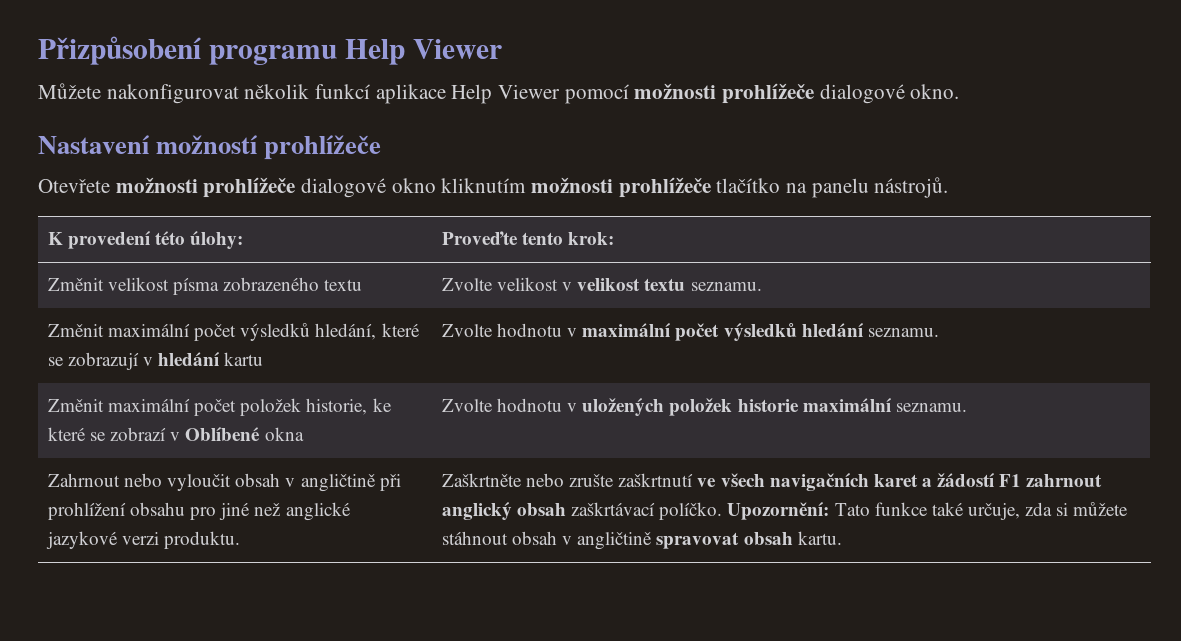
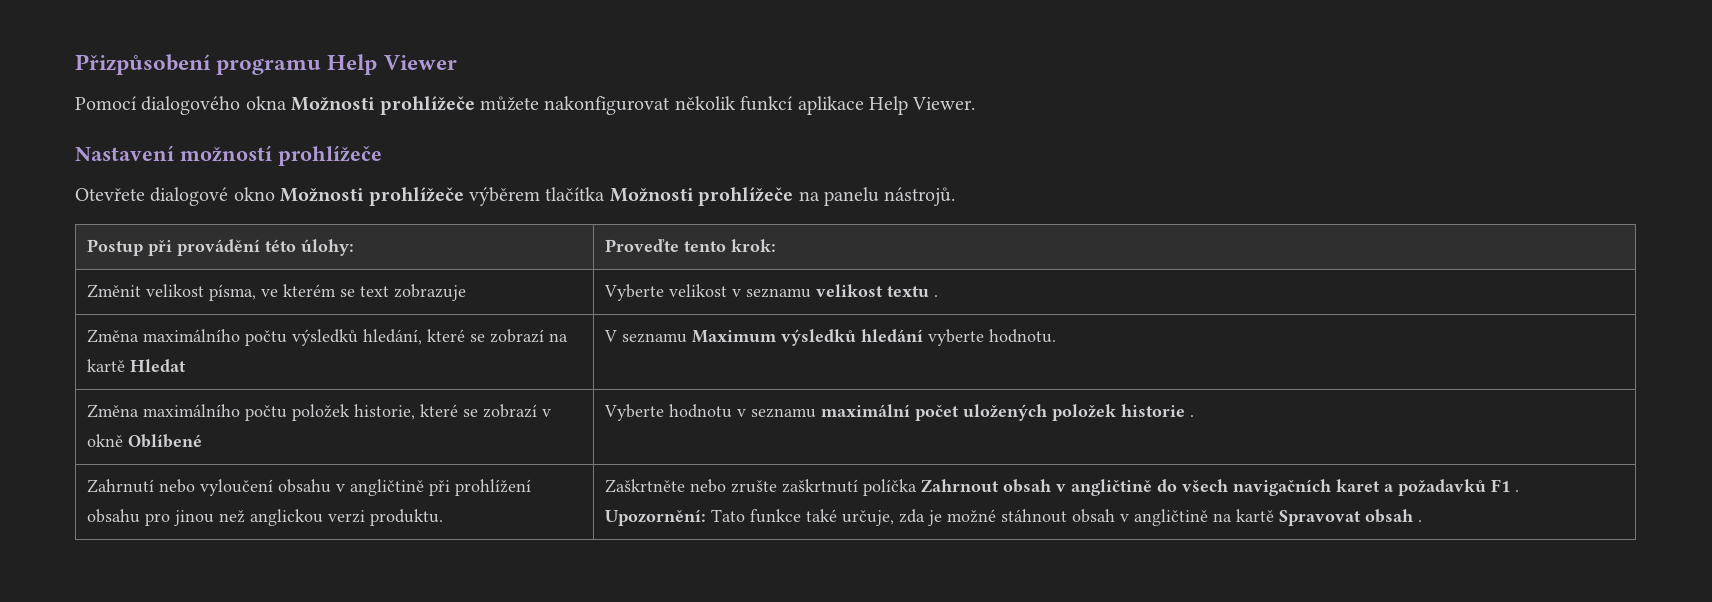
[38,83,101,99] Můžete -> [75,96,539,115] Pomocí dialogového okna Možnosti prohlížeče můžete
[498,83,960,104] [38,135,382,160] [38,177,781,198] Viewer pomocí možnosti prohlížeče dialogové okno. // Nastavení možností prohlížeče // Otevřete možnosti prohlížeče dialogové okno kliknutím možnosti prohlížeče tlačítko -> [912,97,976,110] [75,145,382,166] [75,187,794,206] Viewer. // Nastavení možností prohlížeče // Otevřete dialogové okno Možnosti prohlížeče výběrem tlačítka Možnosti prohlížeče
[47,231,151,249] K provedení -> [86,239,260,256] Postup při provádění
[173,277,363,295] [441,278,493,291] písma zobrazeného textu | Zvolte -> [208,284,466,301] [603,284,664,301] písma, ve kterém se text zobrazuje | Vyberte
(573, 286) none -> [745,288,811,298] seznamu
[690,282,762,291] [47,323,420,341] [47,352,264,370] [441,323,939,341] [47,399,237,416] seznamu. // Změnit maximální počet výsledků hledání, které se zobrazují v hledání kartu | Zvolte hodnotu v maximální počet výsledků hledání seznamu. // Změnit maximální počet -> [933,295,938,297] [86,329,568,346] [86,359,186,372] [603,329,1056,346] [86,404,287,421] . // Změna maximálního počtu výsledků hledání, které se zobrazí na kartě Hledat | V seznamu Maximum výsledků hledání vyberte hodnotu. // Změna maximálního počtu
[372,398,392,412] ke -> (415, 412) none
(181, 436) none -> [86,434,123,447] okně
[264,427,304,441] [441,398,967,416] [47,473,281,491] okna | Zvolte hodnotu v uložených položek historie maximální seznamu. // Zahrnout nebo vyloučit obsah -> [603,404,1194,421] [86,479,331,496] | Vyberte hodnotu v seznamu maximální počet uložených položek historie . // Zahrnutí nebo vyloučení obsahu
[219,502,351,521] [45,531,118,549] jiné než anglické jazykové -> [173,509,323,526] jinou než anglickou
[697,473,1103,491] [441,502,723,520] ve všech navigačních karet a žádostí F1 zahrnout anglický obsah zaškrtávací políčko. -> [862,479,1519,496] políčka Zahrnout obsah v angličtině do všech navigačních karet a požadavků F1 .
[1056,502,1129,516] si můžete -> [927,509,996,526] je možné
[656,531,842,549] spravovat obsah kartu. -> [1212,509,1422,526] na kartě Spravovat obsah .

